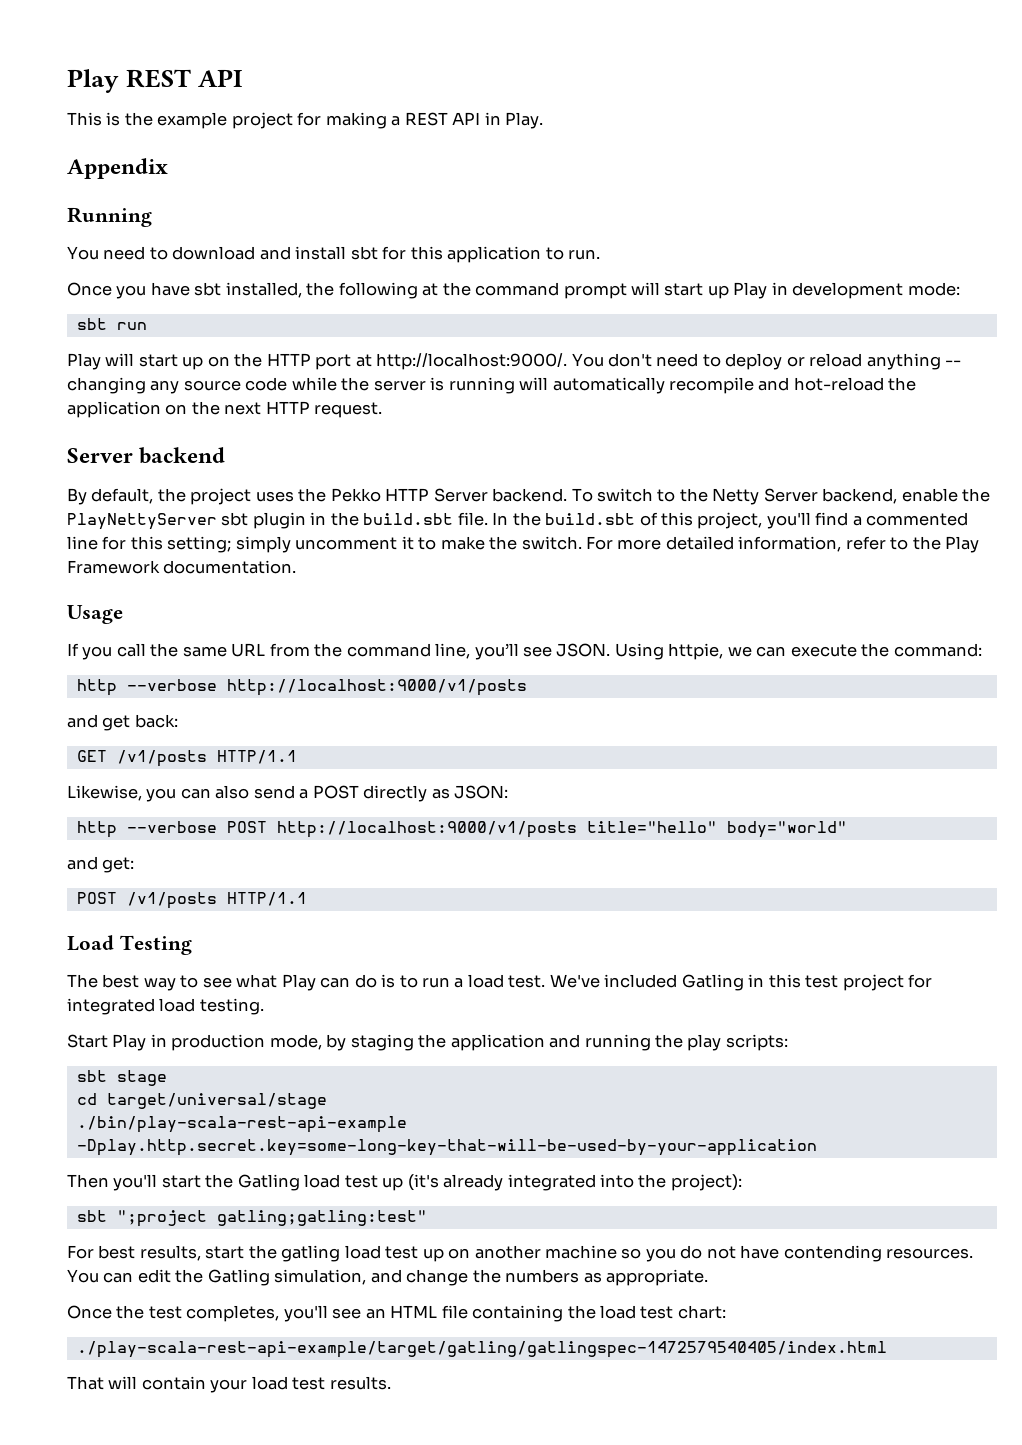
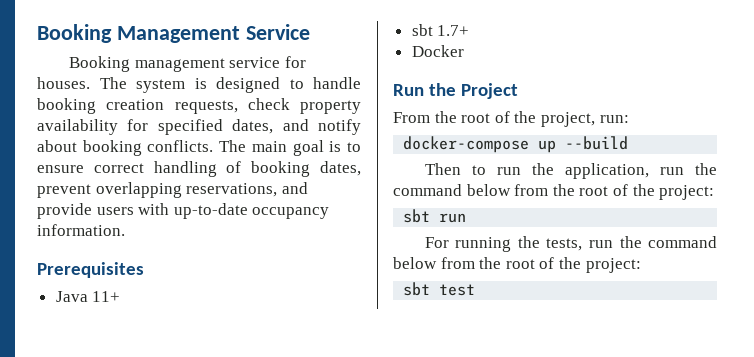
[67,69,244,93] [67,112,544,129] [67,158,168,179] [67,207,152,227] [67,246,601,263] [67,282,960,299] [76,318,147,330] [67,353,962,370] [67,377,917,394] [67,401,383,418] [67,447,226,464] [67,488,991,505] [67,512,969,530] [67,536,980,553] [67,560,297,574] [67,605,123,624] [67,643,982,660] [76,679,527,696] [67,714,178,731] [76,750,297,767] [67,785,509,802] [76,821,847,838] [67,856,135,873] [76,892,307,909] [67,935,192,955] [67,974,933,991] [67,998,264,1015] [67,1034,788,1051] [76,1070,167,1086] [76,1093,327,1109] [76,1116,407,1133] [76,1139,817,1156] [67,1174,742,1191] [76,1210,427,1227] [67,1245,974,1262] [67,1269,709,1286] [67,1305,726,1322] [76,1341,887,1358] [67,1376,391,1393] Play REST API // This is the example project for making a REST API in Play. // Appendix // Running // You need to download and install sbt for this application to run. // Once you have sbt installed, the following at the command prompt will start up Play in development mode: // sbt run // Play will start up on the HTTP port at http://localhost:9000/. You don't need to deploy or reload anything -- changing any source code while the server is running will automatically recompile and hot-reload the application on the next HTTP request. // Server backend // By default, the project uses the Pekko HTTP Server backend. To switch to the Netty Server backend, enable the PlayNettyServer sbt plugin in the build.sbt file. In the build.sbt of this project, you'll find a commented line for this setting; simply uncomment it to make the switch. For more detailed information, refer to the Play Framework documentation. // Usage // If you call the same URL from the command line, you’ll see JSON. Using httpie, we can execute the command: // http --verbose http://localhost:9000/v1/posts // and get back: // GET /v1/posts HTTP/1.1 // Likewise, you can also send a POST directly as JSON: // http --verbose POST http://localhost:9000/v1/posts title="hello" body="world" // and get: // POST /v1/posts HTTP/1.1 // Load Testing // The best way to see what Play can do is to run a load test. We've included Gatling in this test project for integrated load testing. // Start Play in production mode, by staging the application and running the play scripts: // sbt stage // cd target/universal/stage // ./bin/play-scala-rest-api-example -Dplay.http.secret.key=some-long-key-that-will-be-used-by-your-application // Then you'll start the Gatling load test up (it's already integrated into the project): // sbt ";project gatling;gatling:test" // For best results, start the gatling load test up on another machine so you do not have contending resources. You can edit the Gatling simulation, and change the numbers as appropriate. // Once the test completes, you'll see an HTML file containing the load test chart: // ./play-scala-rest-api-example/target/gatling/gatlingspec-1472579540405/index.html // That will contain your load test results. -> [37,24,310,43] [68,56,306,72] [37,77,361,93] [37,98,361,114] [37,119,361,135] [37,140,362,156] [37,161,362,177] [37,182,308,198] [37,203,330,219] [37,224,125,236] [37,262,144,278] [55,291,121,302] [411,24,470,36] [411,45,464,57] [393,83,518,99] [393,111,629,127] [403,136,629,153] [424,163,717,179] [393,184,715,200] [403,209,467,223] [424,236,717,252] [393,257,641,273] [403,282,476,296] Booking Management Service // Booking management service for houses. The system is designed to handle booking creation requests, check property availability for specified dates, and notify about booking conflicts. The main goal is to ensure correct handling of booking dates, prevent overlapping reservations, and provide users with up-to-date occupancy information. // Prerequisites // Java 11+ // sbt 1.7+ // Docker // Run the Project // From the root of the project, run: // docker-compose up --build // Then to run the application, run the command below from the root of the project: // sbt run // For running the tests, run the command below from the root of the project: // sbt test

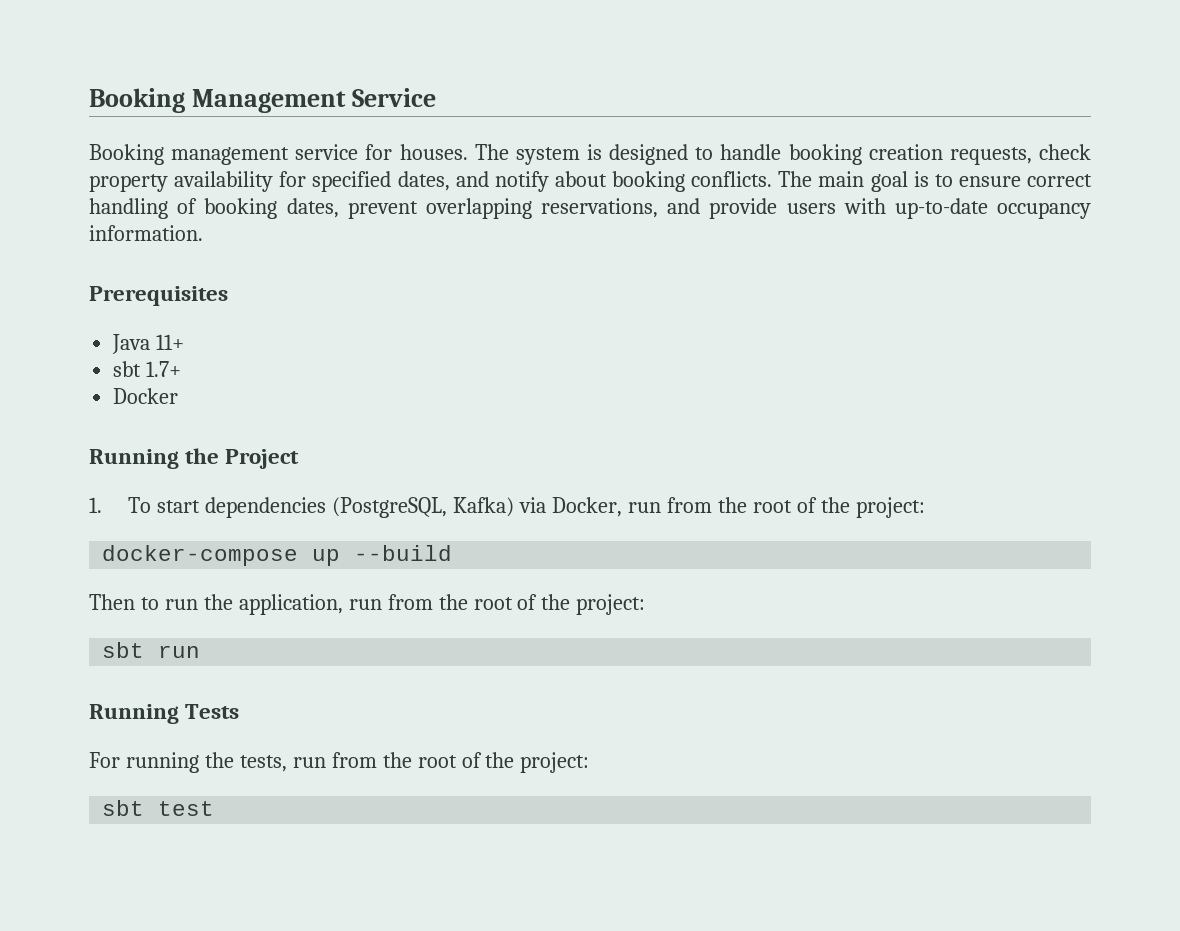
[393,84,424,96] Run -> [89,449,179,469] Running
[393,111,629,127] From the root of the project, run: -> [89,497,925,518] 1. To start dependencies (PostgreSQL, Kafka) via Docker, run from the root of the project:
[695,163,717,175] [393,184,511,196] the command below -> (382, 604) none
(467, 218) none -> [89,704,240,724] // Running Tests
[619,236,717,248] [393,257,437,269] the command below -> (326, 762) none

